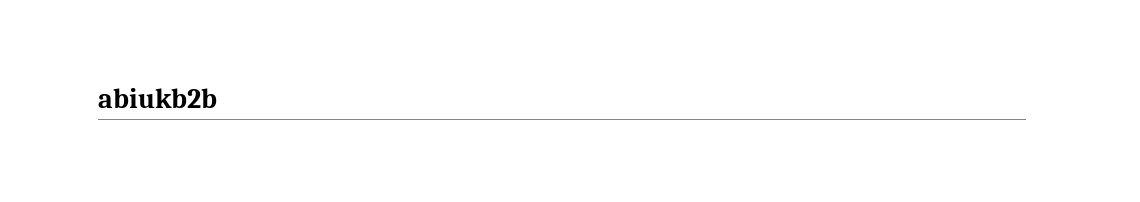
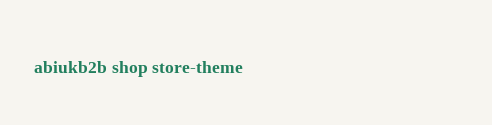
(217, 98) none -> [111,61,244,77] shop store-theme

